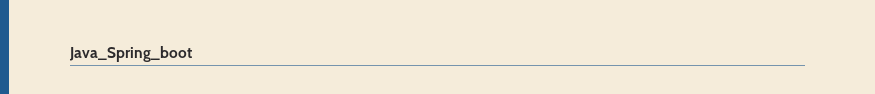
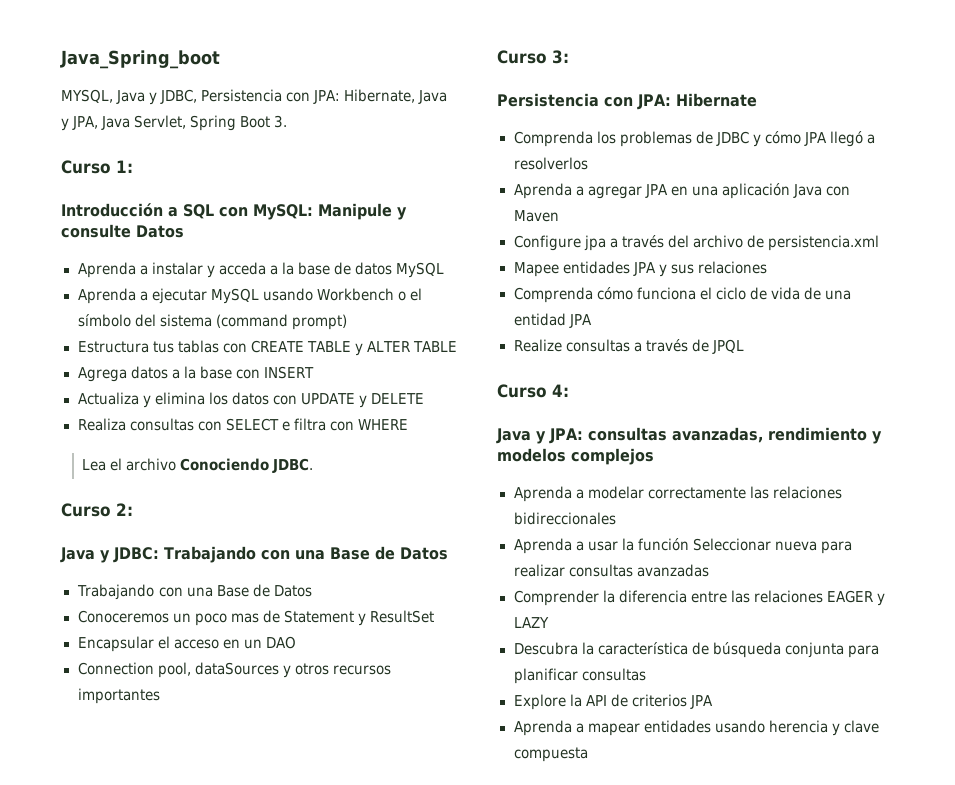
(192, 54) none -> [61,89,448,105] [61,115,288,131] [61,160,133,174] [61,203,407,220] [61,224,184,238] [77,262,445,278] [77,288,422,304] [77,314,347,330] [77,340,457,356] [77,366,314,382] [77,392,424,408] [77,418,408,431] [82,458,314,473] [61,503,133,517] [60,546,448,563] [76,584,312,600] [77,610,434,626] [77,636,296,652] [77,662,391,678] [77,688,160,704] [497,50,569,64] [497,93,757,110] [513,131,875,147] [513,157,588,170] [513,183,850,199] [513,210,559,222] [513,235,879,251] [513,261,767,277] [513,287,851,303] [513,313,592,328] [513,339,744,354] [497,384,569,398] [496,427,882,444] [497,448,654,465] [513,486,842,502] [513,512,616,525] [513,538,852,554] [513,564,709,577] [513,590,885,606] [513,617,549,628] [513,642,879,658] [513,668,646,684] [513,694,713,710] [513,720,879,736] [513,747,588,762] // MYSQL, Java y JDBC, Persistencia con JPA: Hibernate, Java y JPA, Java Servlet, Spring Boot 3. // Curso 1: // Introducción a SQL con MySQL: Manipule y consulte Datos // Aprenda a instalar y acceda a la base de datos MySQL // Aprenda a ejecutar MySQL usando Workbench o el símbolo del sistema (command prompt) // Estructura tus tablas con CREATE TABLE y ALTER TABLE // Agrega datos a la base con INSERT // Actualiza y elimina los datos con UPDATE y DELETE // Realiza consultas con SELECT e filtra con WHERE // Lea el archivo Conociendo JDBC. // Curso 2: // Java y JDBC: Trabajando con una Base de Datos // Trabajando con una Base de Datos // Conoceremos un poco mas de Statement y ResultSet // Encapsular el acceso en un DAO // Connection pool, dataSources y otros recursos importantes // Curso 3: // Persistencia con JPA: Hibernate // Comprenda los problemas de JDBC y cómo JPA llegó a resolverlos // Aprenda a agregar JPA en una aplicación Java con Maven // Configure jpa a través del archivo de persistencia.xml // Mapee entidades JPA y sus relaciones // Comprenda cómo funciona el ciclo de vida de una entidad JPA // Realize consultas a través de JPQL // Curso 4: // Java y JPA: consultas avanzadas, rendimiento y modelos complejos // Aprenda a modelar correctamente las relaciones bidireccionales // Aprenda a usar la función Seleccionar nueva para realizar consultas avanzadas // Comprender la diferencia entre las relaciones EAGER y LAZY // Descubra la característica de búsqueda conjunta para planificar consultas // Explore la API de criterios JPA // Aprenda a mapear entidades usando herencia y clave compuesta

